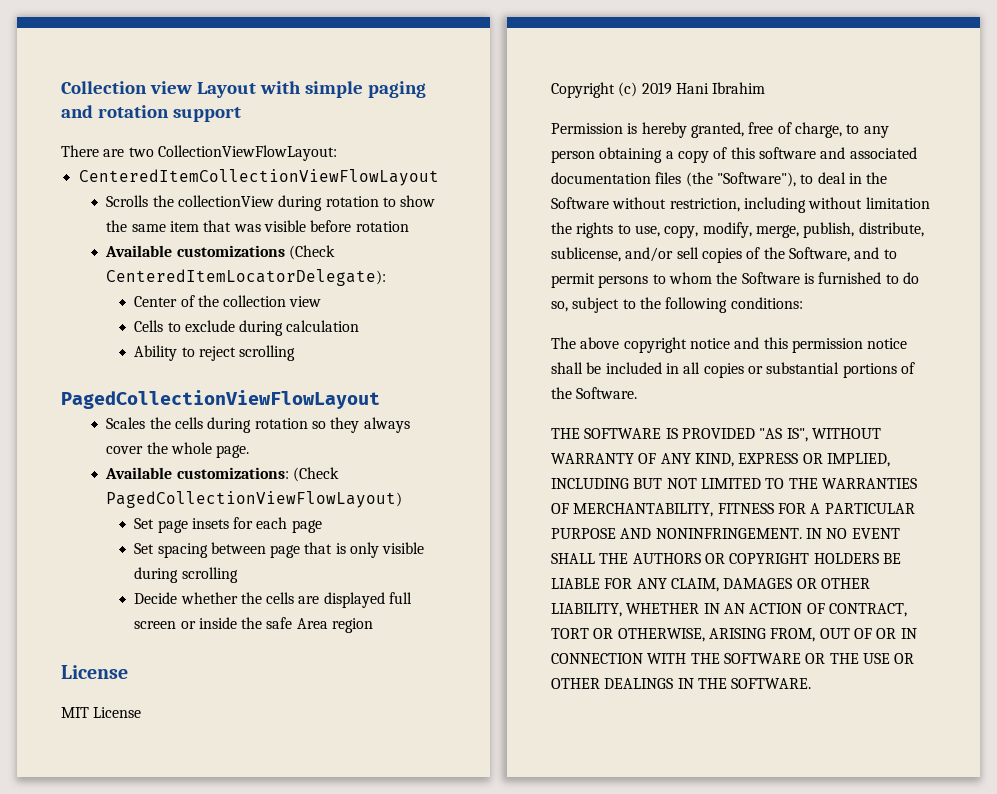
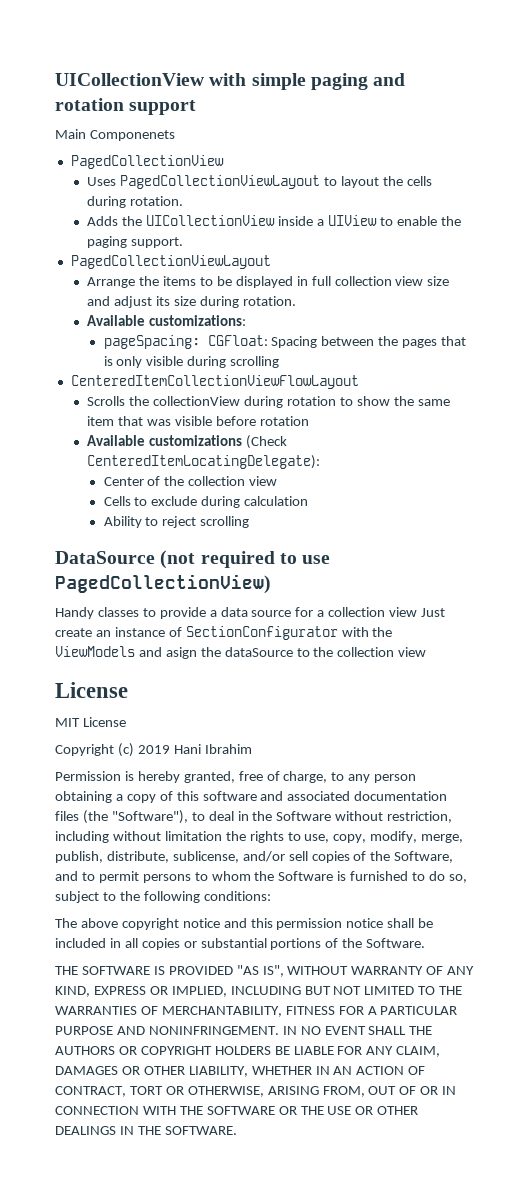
[61,81,256,98] Collection view Layout -> [55,73,204,86] UICollectionView
[61,145,337,161] There are two CollectionViewFlowLayout: -> [55,129,175,141] [70,155,224,169] [87,175,432,189] [87,196,184,208] [87,215,461,226] [87,236,184,248] [70,255,271,269] [87,276,450,288] [87,296,296,308] [87,315,247,326] [103,335,467,349] [103,356,280,368] Main Componenets // PagedCollectionView // Uses PagedCollectionViewLayout to layout the cells during rotation. // Adds the UICollectionView inside a UIView to enable the paging support. // PagedCollectionViewLayout // Arrange the items to be displayed in full collection view size and adjust its size during rotation. // Available customizations: // pageSpacing: CGFloat: Spacing between the pages that is only visible during scrolling
[106,269,387,286] CenteredItemLocatorDelegate): -> [87,455,321,469] CenteredItemLocatingDelegate):
[61,390,380,409] [106,417,410,433] [106,442,250,458] [105,467,340,482] [106,491,403,508] [134,517,322,533] [134,542,425,558] [134,567,238,583] [134,592,413,608] [134,617,374,633] PagedCollectionViewFlowLayout // Scales the cells during rotation so they always cover the whole page. // Available customizations: (Check PagedCollectionViewFlowLayout) // Set page insets for each page // Set spacing between page that is only visible during scrolling // Decide whether the cells are displayed full screen or inside the safe Area region -> [55,550,331,569] [55,574,271,594] [55,607,446,619] [55,626,393,640] [55,646,427,659] DataSource (not required to use PagedCollectionView) // Handy classes to provide a data source for a collection view Just create an instance of SectionConfigurator with the ViewModels and asign the dataSource to the collection view

